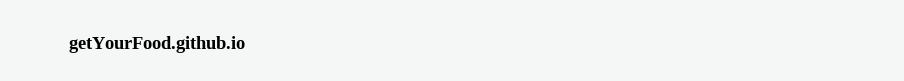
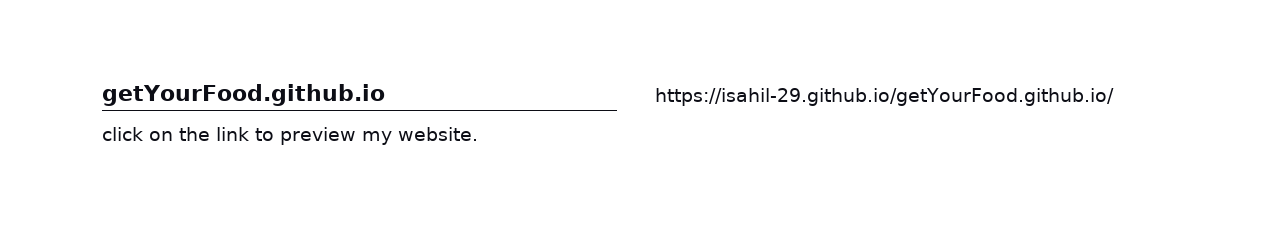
(245, 44) none -> [102,127,478,145] [655,88,1114,106] // click on the link to preview my website. https://isahil-29.github.io/getYourFood.github.io/

